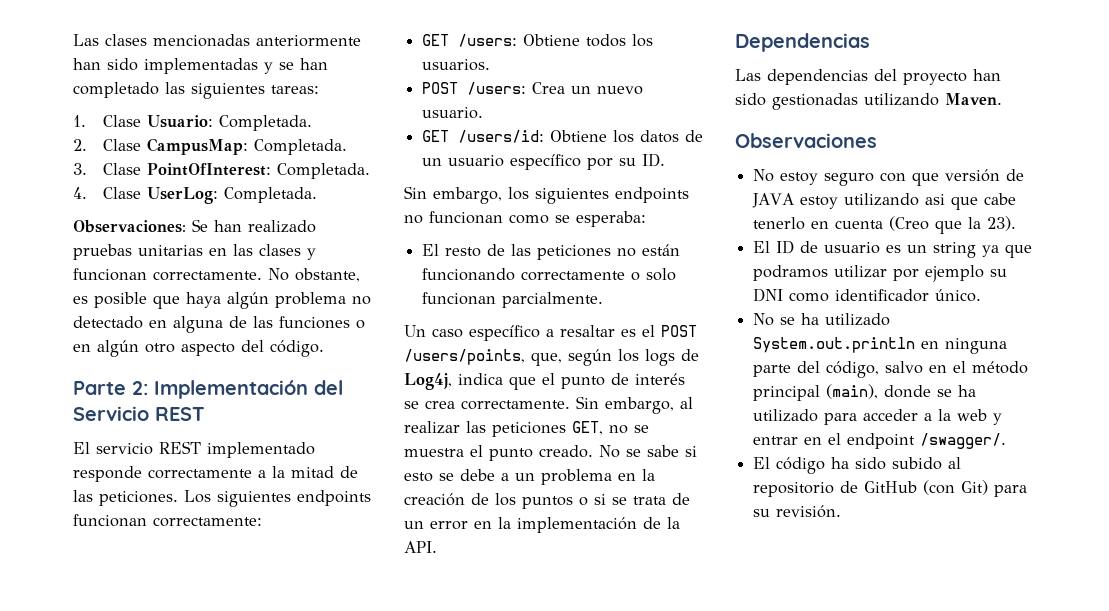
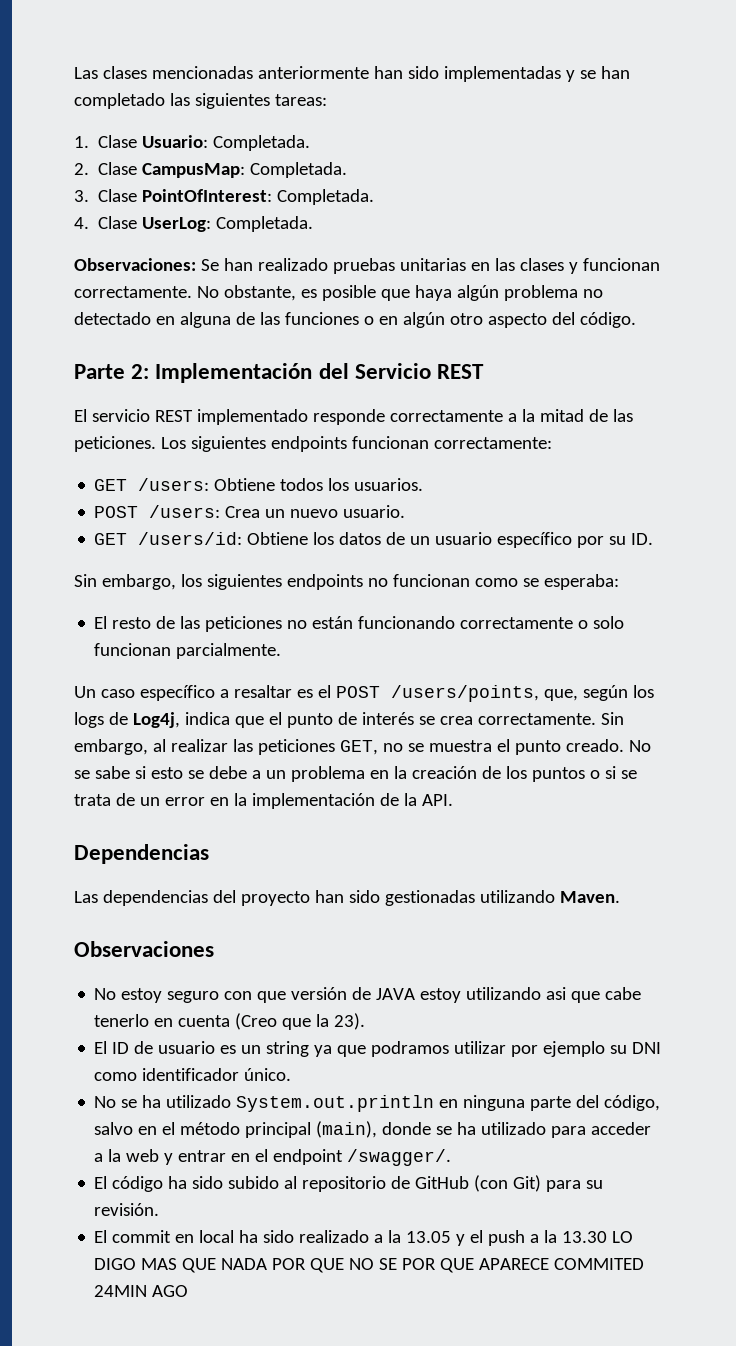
(842, 511) none -> [94,1230,634,1246] [94,1258,645,1273] [94,1285,189,1297] // El commit en local ha sido realizado a la 13.05 y el push a la 13.30 LO DIGO MAS QUE NADA POR QUE NO SE POR QUE APARECE COMMITED 24MIN AGO

